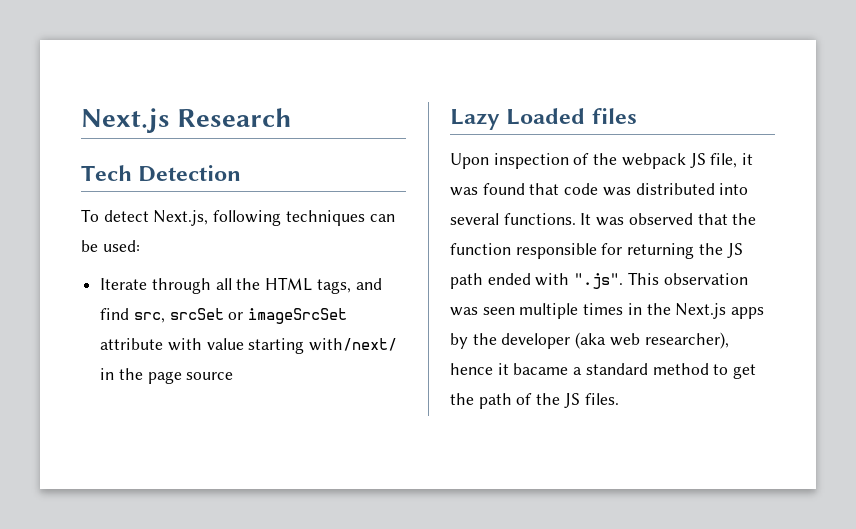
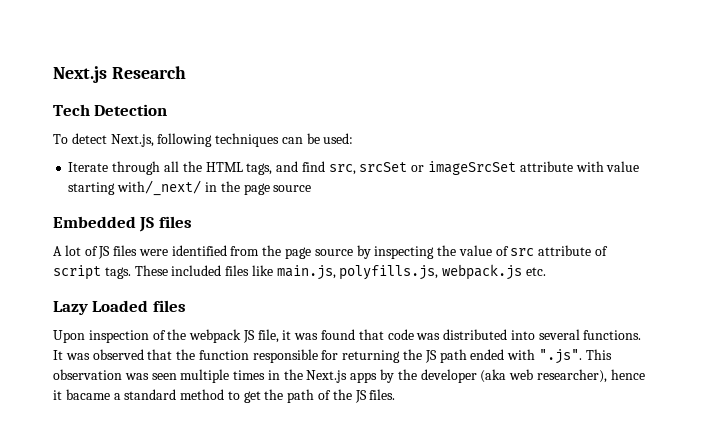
[309,338,398,351] with/next/ -> [117,180,202,196] with/_next/
(234, 376) none -> [53,216,192,232] [53,245,609,259] [53,264,547,280] // Embedded JS files // A lot of JS files were identified from the page source by inspecting the value of src attribute of script tags. These included files like main.js, polyfills.js, webpack.js etc.

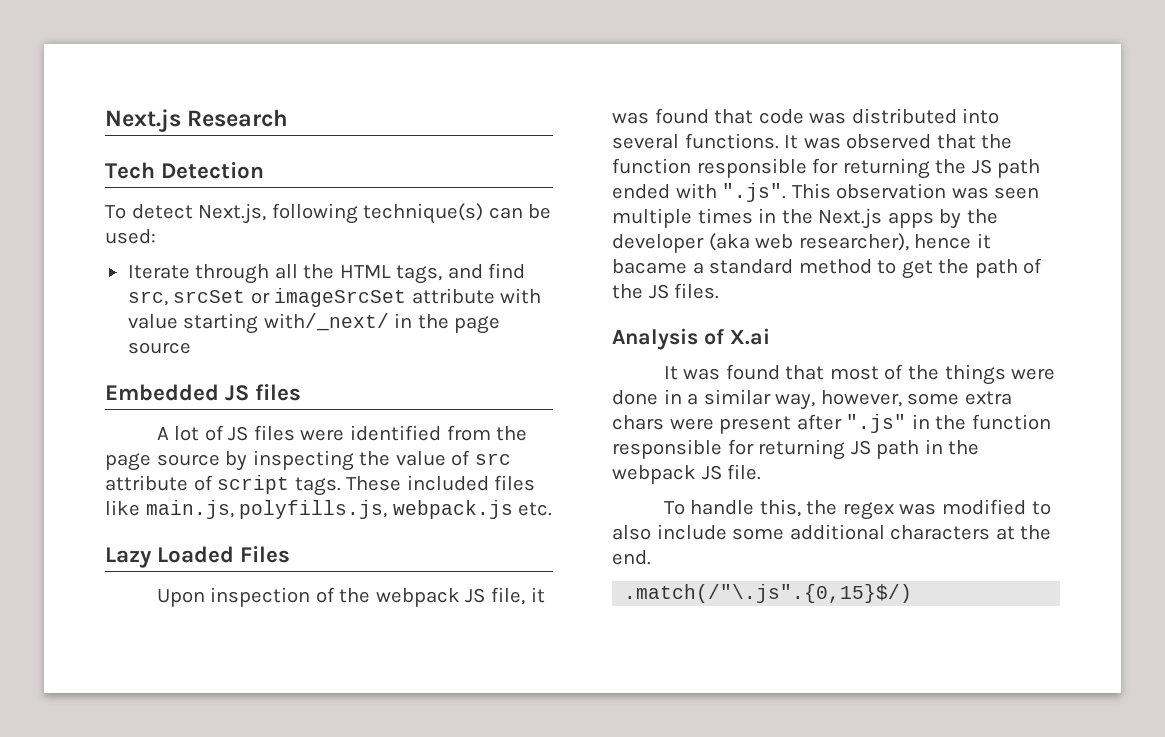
[215,133,280,147] techniques -> [363,203,484,224] technique(s)
[152,300,186,312] files -> [240,546,291,563] Files
(396, 394) none -> [612,328,770,350] [663,364,1056,385] [612,389,1012,410] [612,414,1051,434] [612,439,980,460] [612,464,762,484] [663,499,1051,520] [612,524,1052,540] [612,550,651,565] [624,584,913,603] // Analysis of X.ai // It was found that most of the things were done in a similar way, however, some extra chars were present after ".js" in the function responsible for returning JS path in the webpack JS file. // To handle this, the regex was modified to also include some additional characters at the end. // .match(/"\.js".{0,15}$/)

